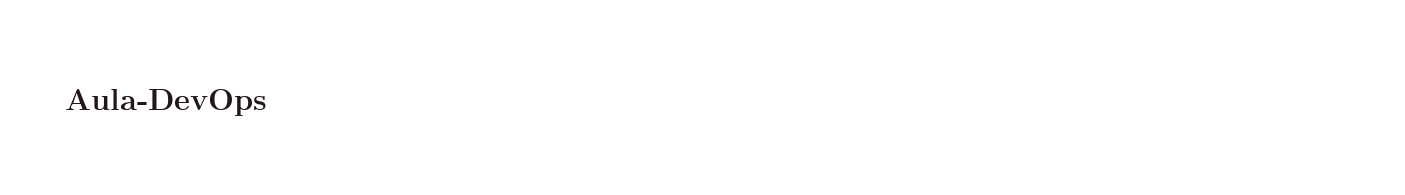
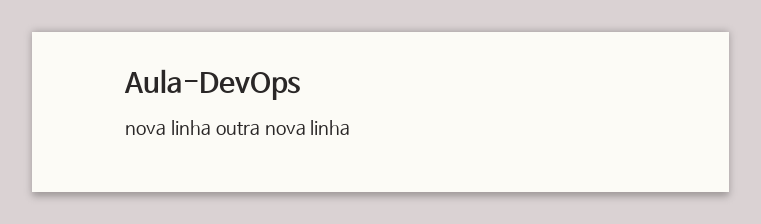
(267, 102) none -> [125,120,351,136] // nova linha outra nova linha

